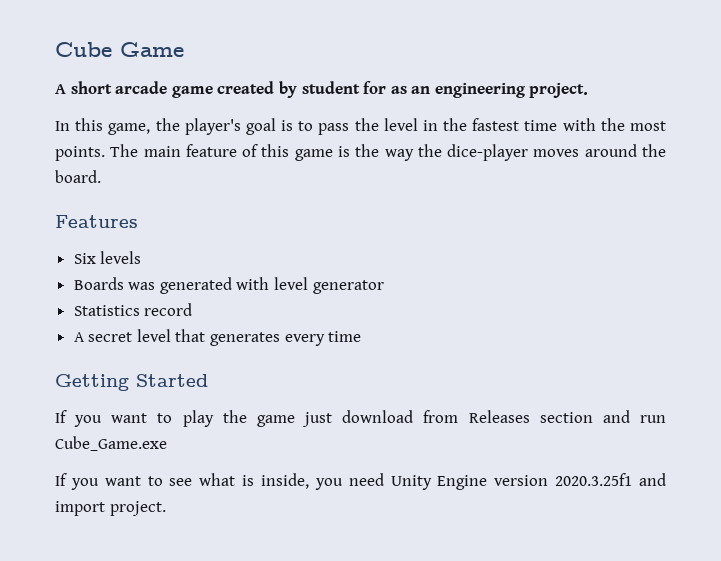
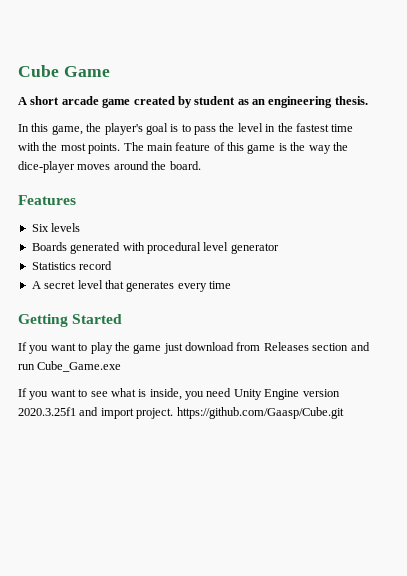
[363,81,387,94] for -> (236, 100) none
[529,83,589,98] project. -> [334,96,368,105] thesis.
[128,282,156,290] was -> (67, 246) none
(270, 283) none -> [146,242,201,254] procedural
(166, 508) none -> [176,407,344,419] https://github.com/Gaasp/Cube.git

